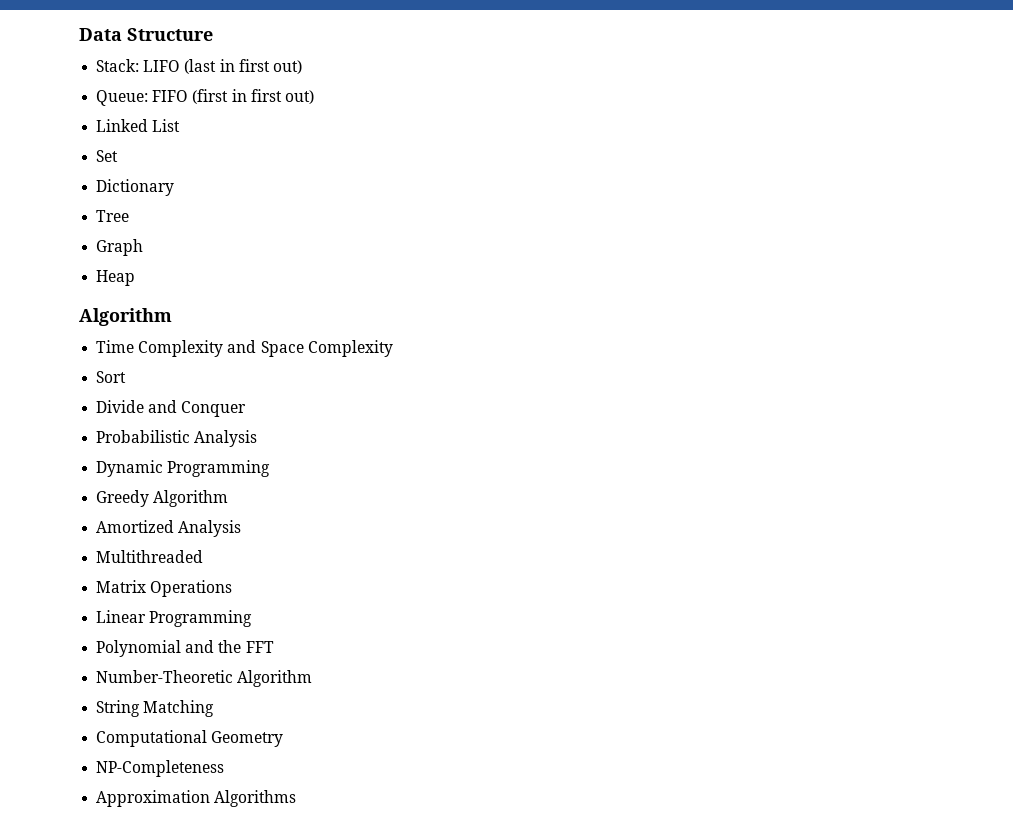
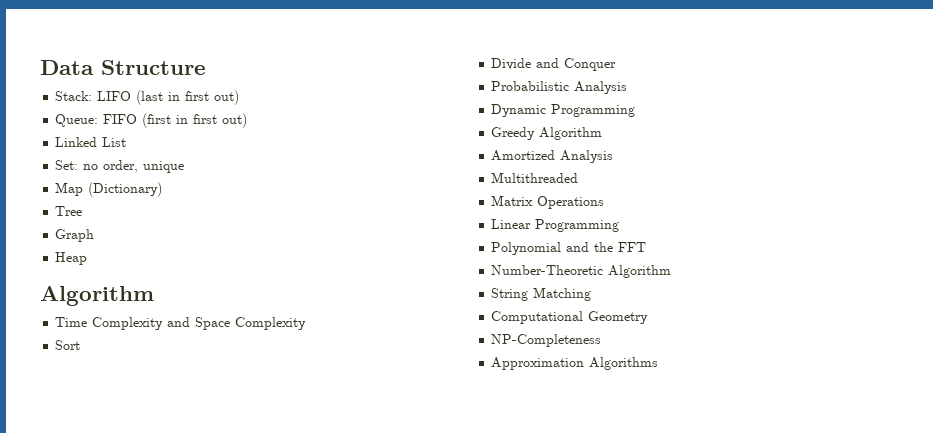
[96,150,119,162] [96,179,175,196] Set // Dictionary -> [55,160,185,173] [55,182,163,197] Set: no order, unique // Map (Dictionary)

